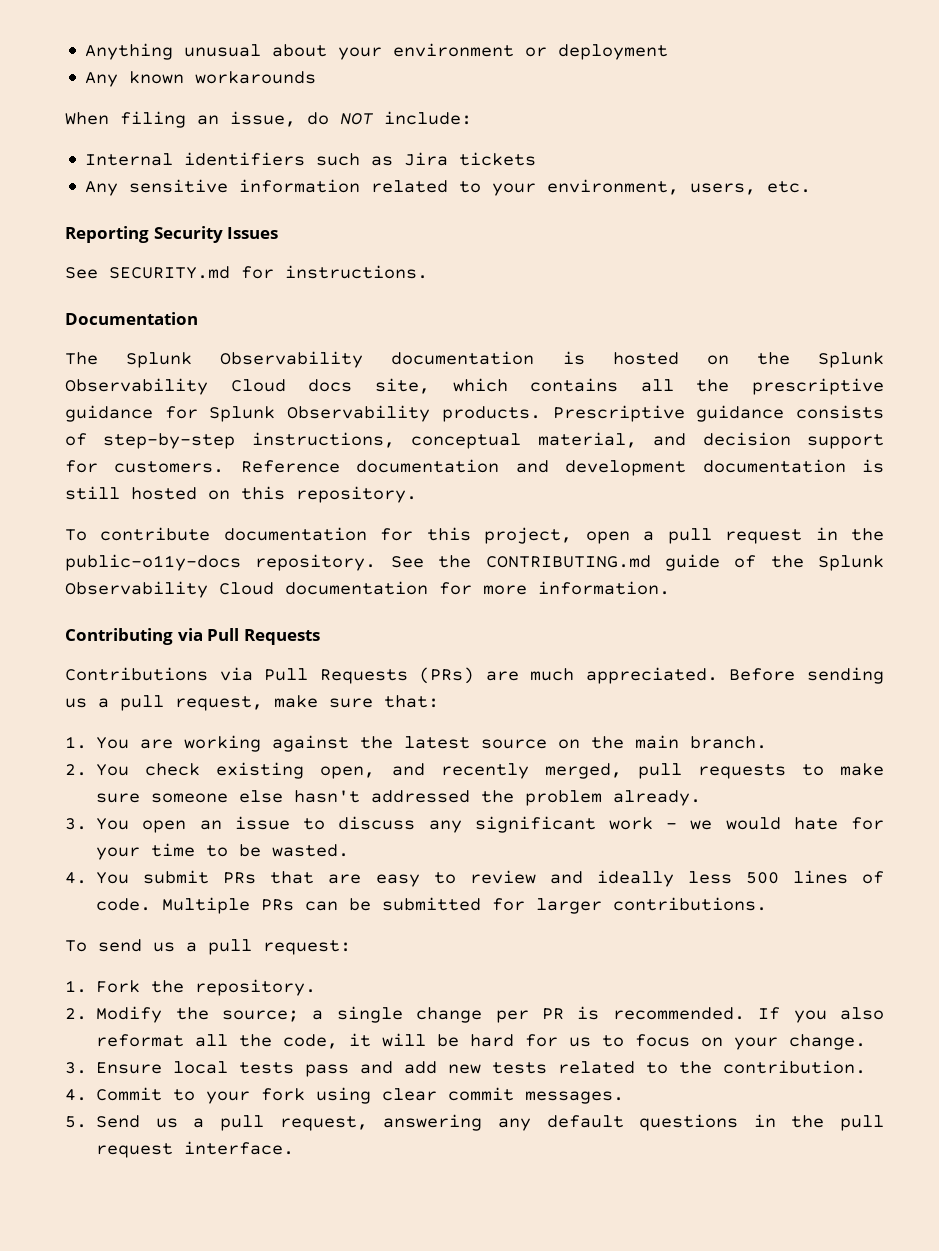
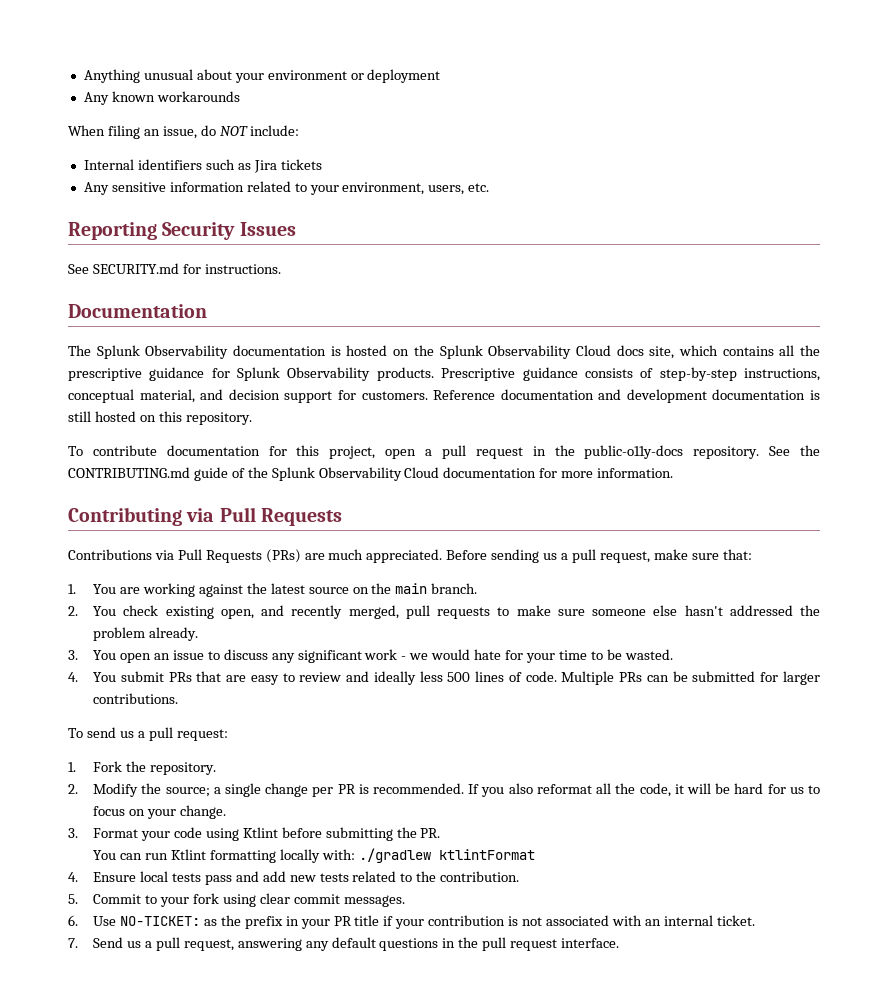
(87, 1068) none -> [93,827,441,841] [93,848,535,863] [68,872,78,882] Format your code using Ktlint before submitting the PR. // You can run Ktlint formatting locally with: ./gradlew ktlintFormat // 4.
[65,1089,87,1101] 4. -> [68,894,78,904] 5.
[65,1116,87,1128] 5. -> [68,915,755,929] [68,938,78,948] 6. Use NO-TICKET: as the prefix in your PR title if your contribution is not associated with an internal ticket. // 7.

